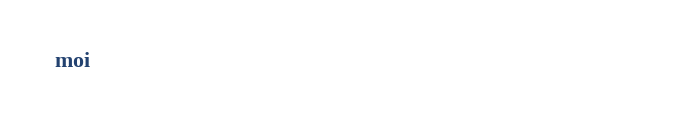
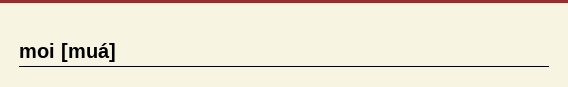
(90, 59) none -> [61,43,116,62] [muá]

